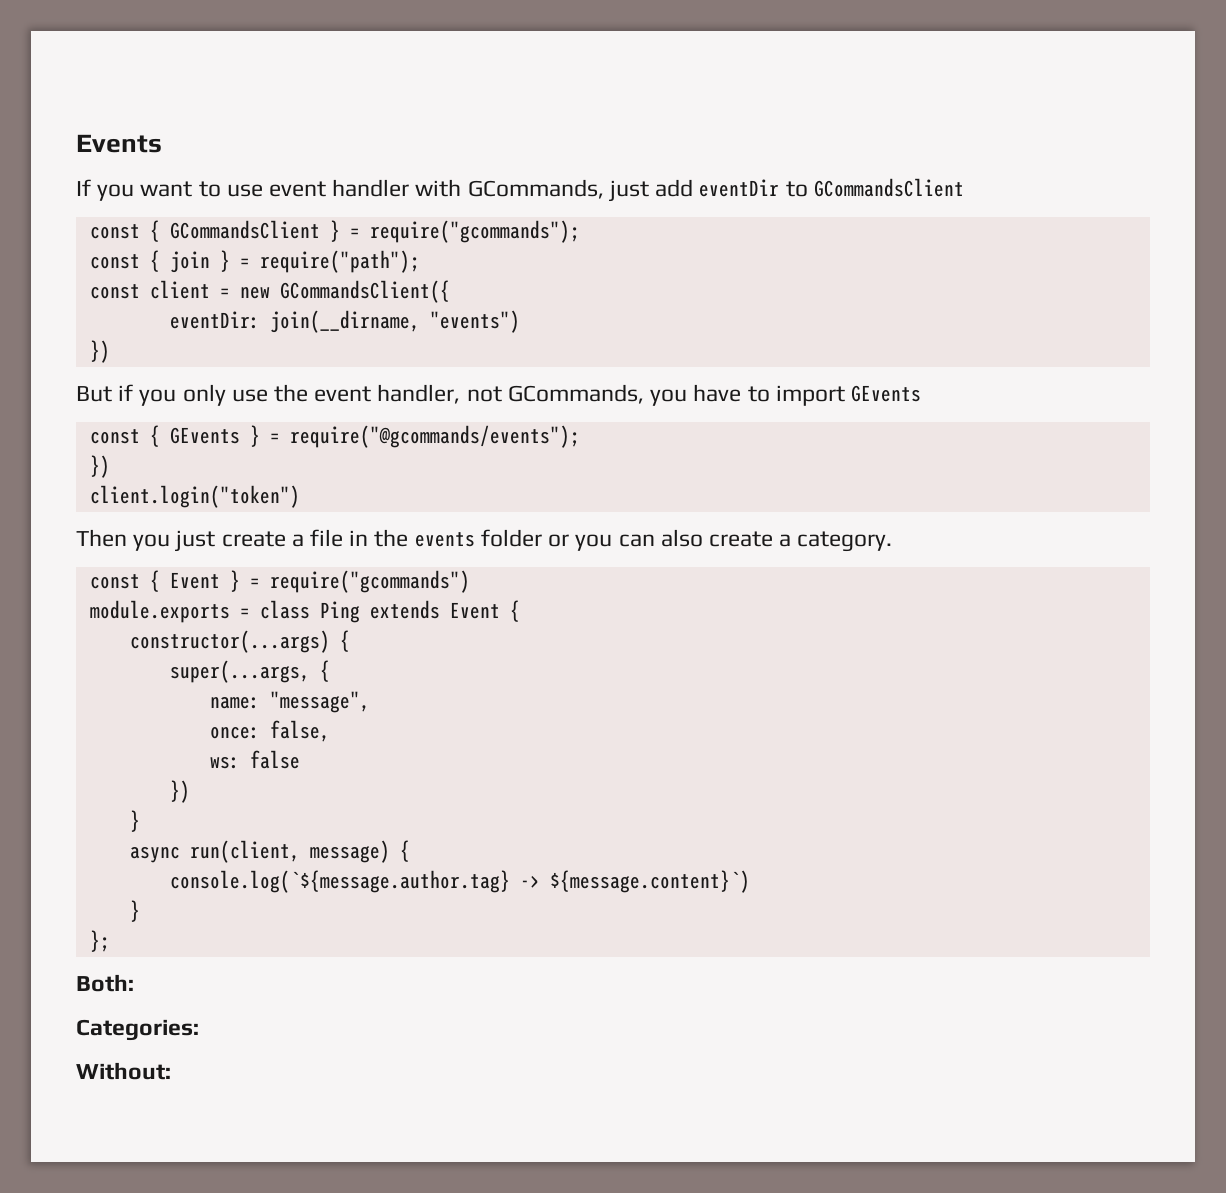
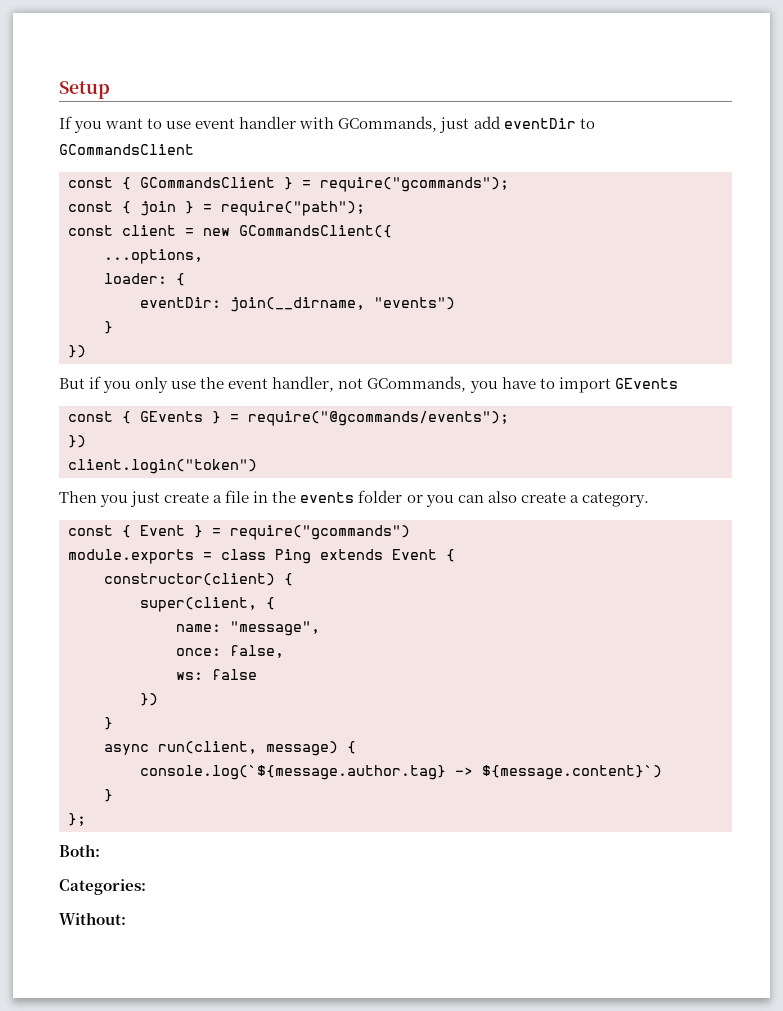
[76,134,162,153] Events -> [59,81,110,99] Setup
(450, 291) none -> [104,249,203,264] [104,273,185,286] // ...options, // loader: {
(520, 321) none -> [104,321,113,334] // }
[129,630,350,653] [169,660,310,683] constructor(...args) { // super(...args, -> [104,573,293,586] [140,597,257,612] constructor(client) { // super(client,

